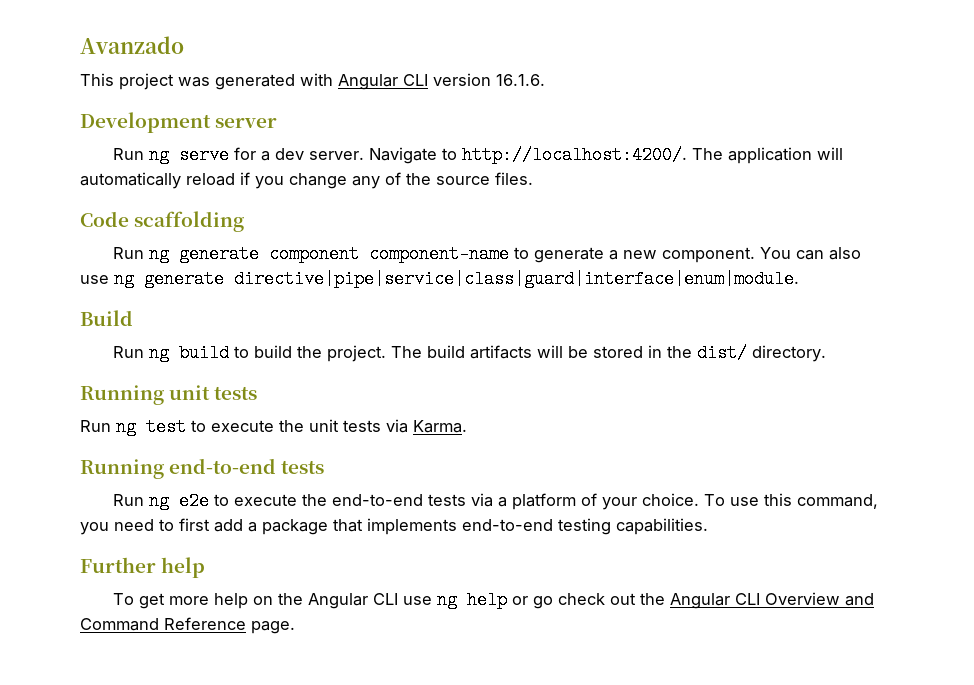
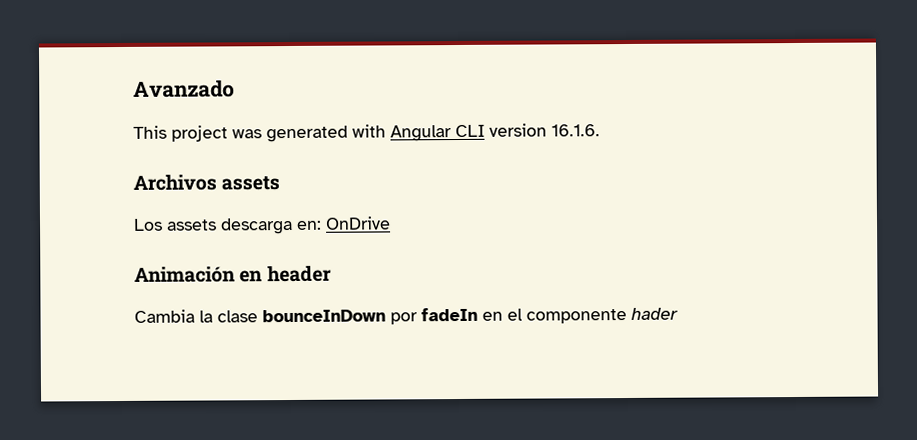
[80,112,278,133] [112,146,843,164] [80,172,533,189] [80,211,245,232] [112,245,861,263] [80,270,799,288] [80,310,133,326] [112,344,826,362] [80,385,258,405] [80,418,467,436] [80,458,325,479] [112,492,878,510] [80,518,708,535] [80,557,206,578] [112,591,874,609] [80,617,295,634] Development server // Run ng serve for a dev server. Navigate to http://localhost:4200/. The application will automatically reload if you change any of the source files. // Code scaffolding // Run ng generate component component-name to generate a new component. You can also use ng generate directive|pipe|service|class|guard|interface|enum|module. // Build // Run ng build to build the project. The build artifacts will be stored in the dist/ directory. // Running unit tests // Run ng test to execute the unit tests via Karma. // Running end-to-end tests // Run ng e2e to execute the end-to-end tests via a platform of your choice. To use this command, you need to first add a package that implements end-to-end testing capabilities. // Further help // To get more help on the Angular CLI use ng help or go check out the Angular CLI Overview and Command Reference page. -> [133,174,281,191] [133,216,391,235] [134,265,332,283] [134,307,678,325] Archivos assets // Los assets descarga en: OnDrive // Animación en header // Cambia la clase bounceInDown por fadeIn en el componente hader

